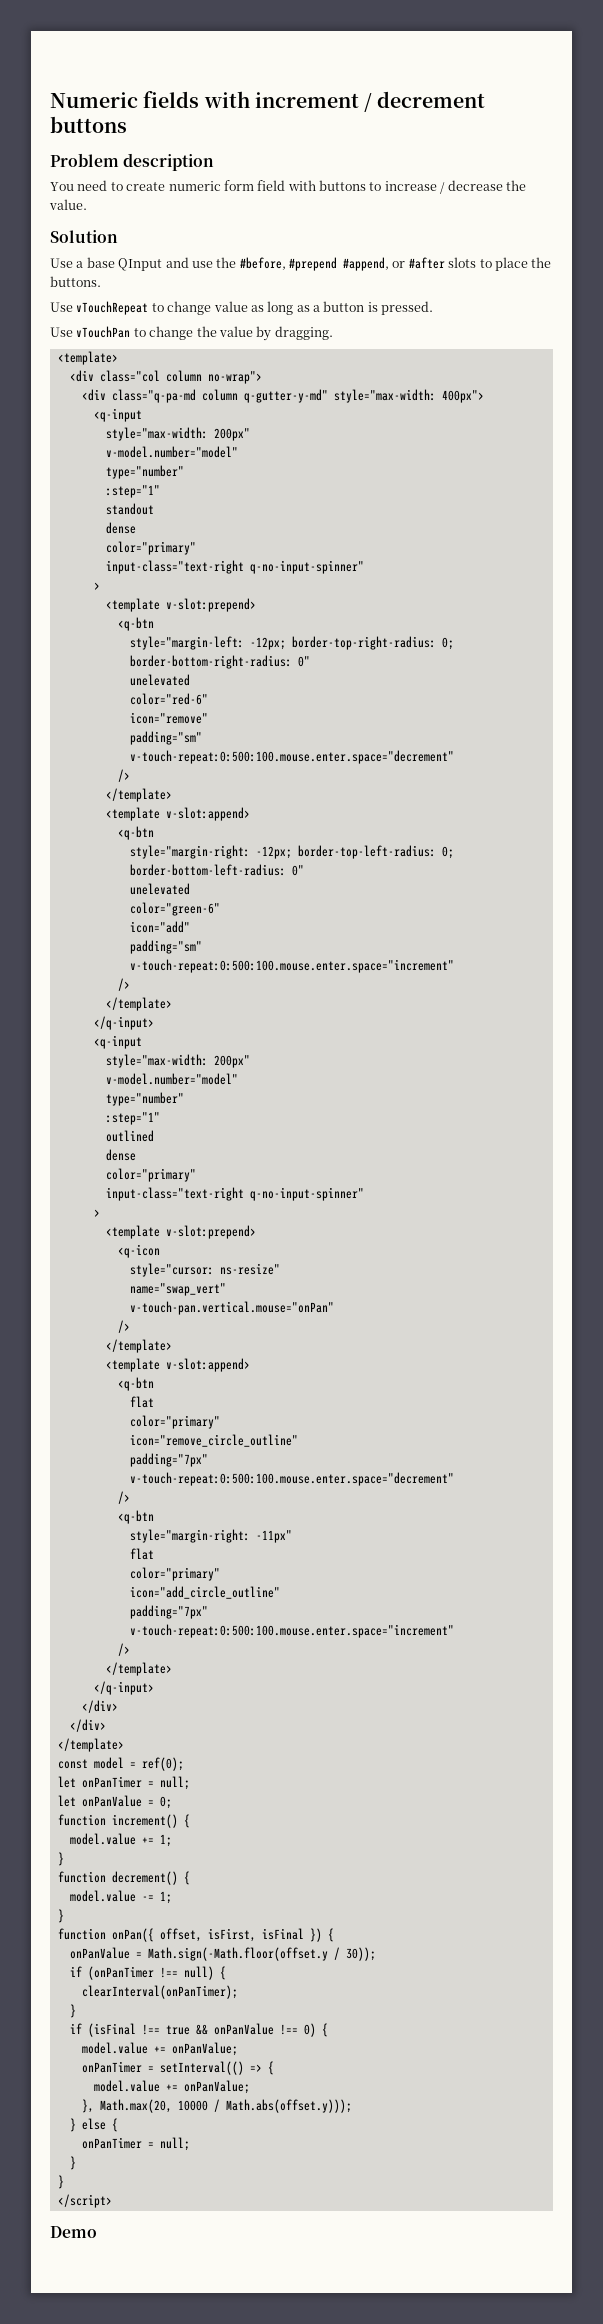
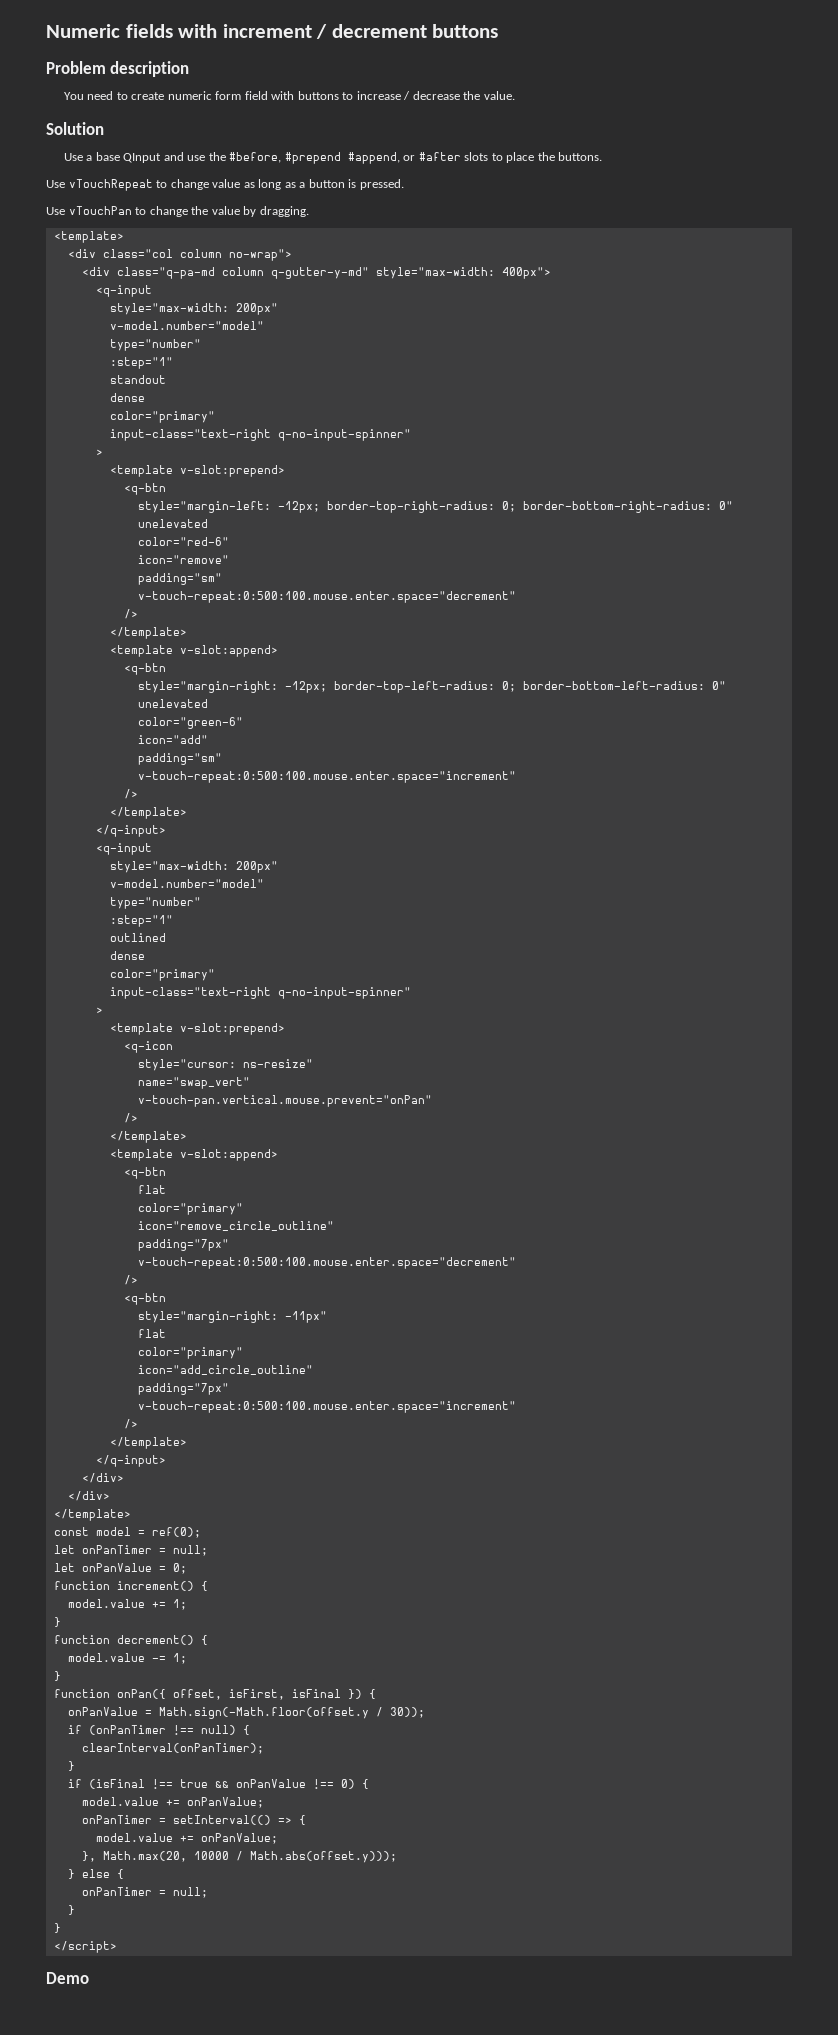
[129,1301,334,1315] v-touch-pan.vertical.mouse="onPan" -> [137,1095,432,1107] v-touch-pan.vertical.mouse.prevent="onPan"

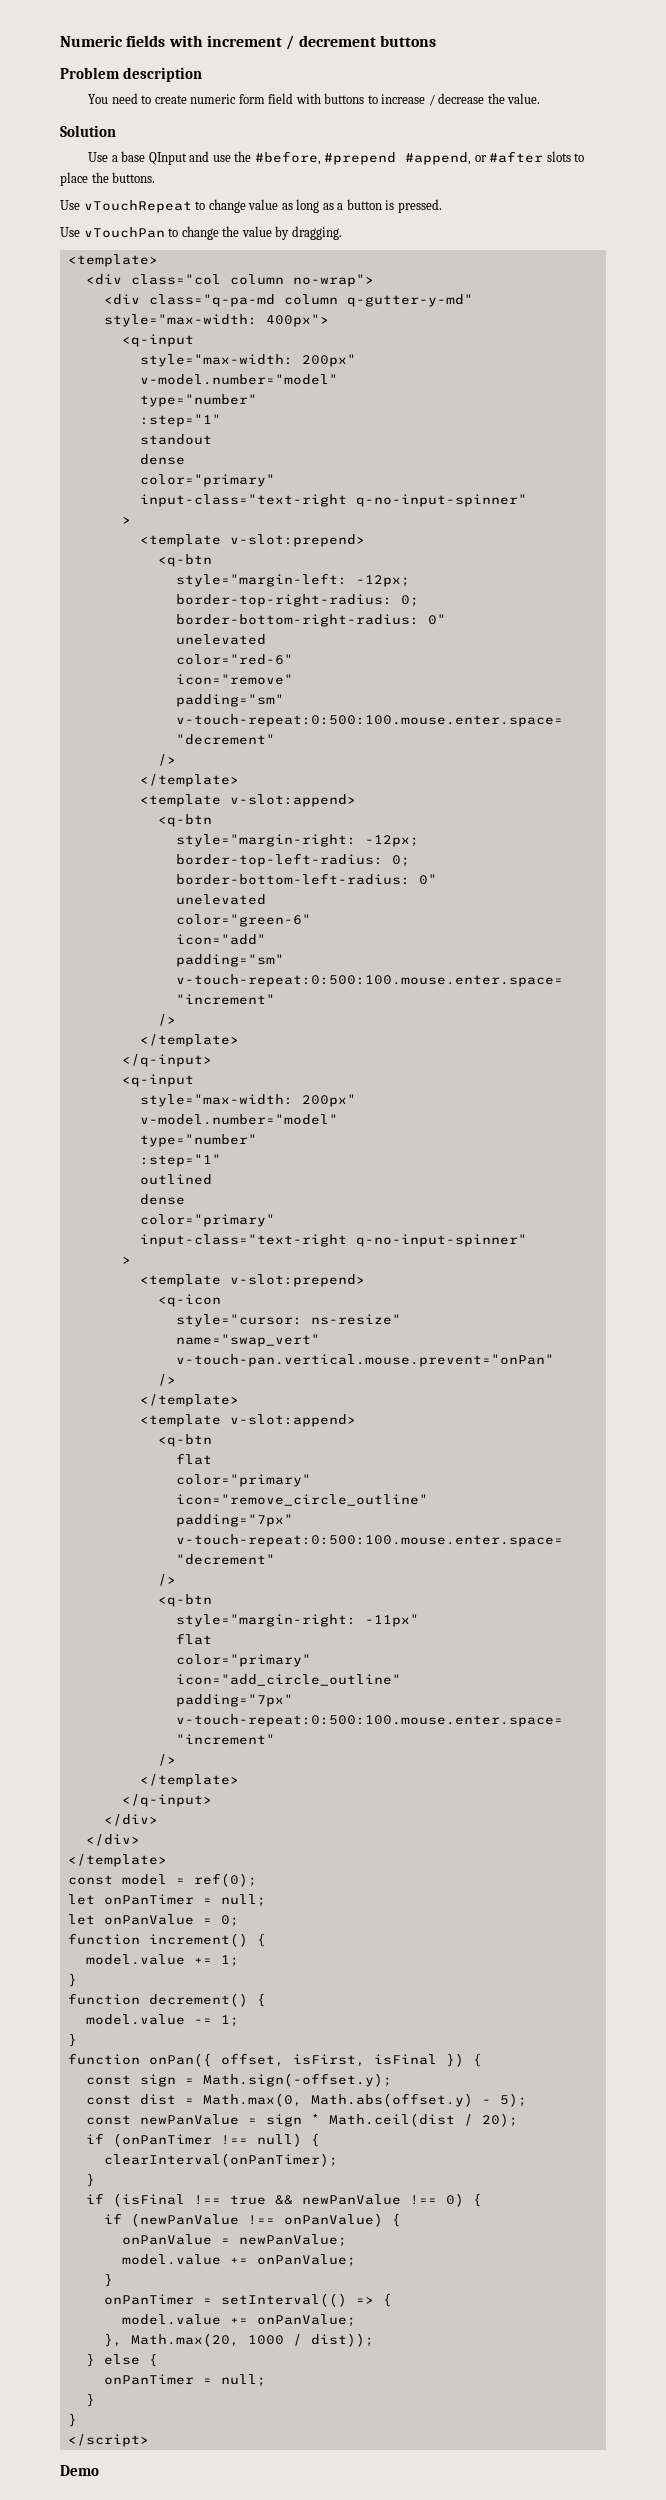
[67,1707,425,1719] onPanValue = Math.sign(-Math.floor(offset.y / 30)); -> [85,2073,392,2087] [85,2093,527,2107] [85,2113,518,2127] const sign = Math.sign(-offset.y); // const dist = Math.max(0, Math.abs(offset.y) - 5); // const newPanValue = sign * Math.ceil(dist / 20);
[235,1779,306,1788] onPanValue -> [301,2194,401,2205] newPanValue
[81,1797,264,1808] // model.value += onPanValue; -> [103,2213,401,2227] [121,2234,347,2247] [121,2254,356,2267] [103,2273,113,2287] // if (newPanValue !== onPanValue) { // onPanValue = newPanValue; // model.value += onPanValue; // }
[193,1851,397,1863] 10000 / Math.abs(offset.y))); -> [247,2333,374,2347] 1000 / dist));

